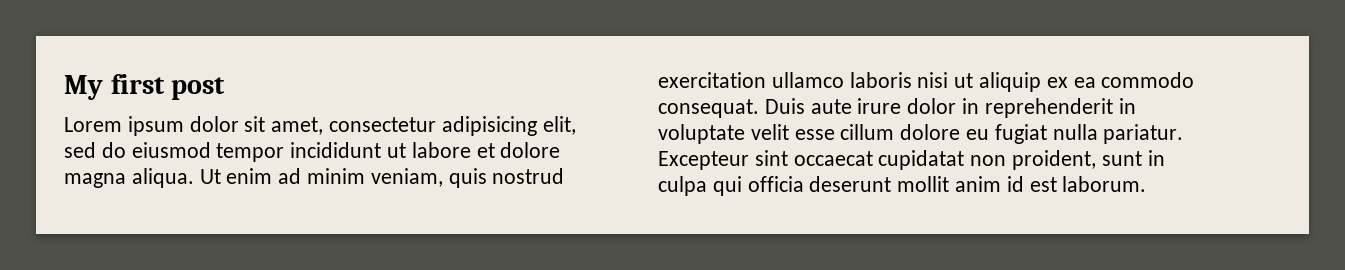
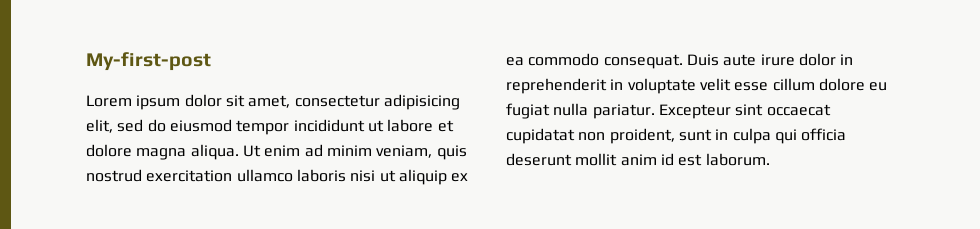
[64,74,226,100] My first post -> [86,52,211,71] My-first-post

